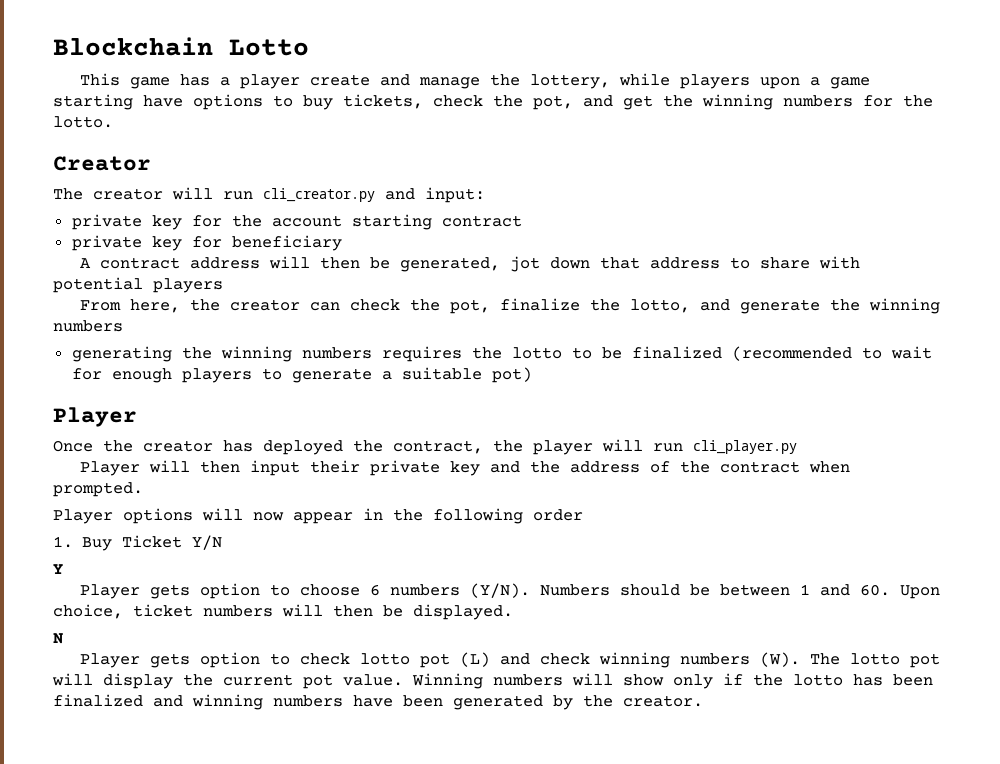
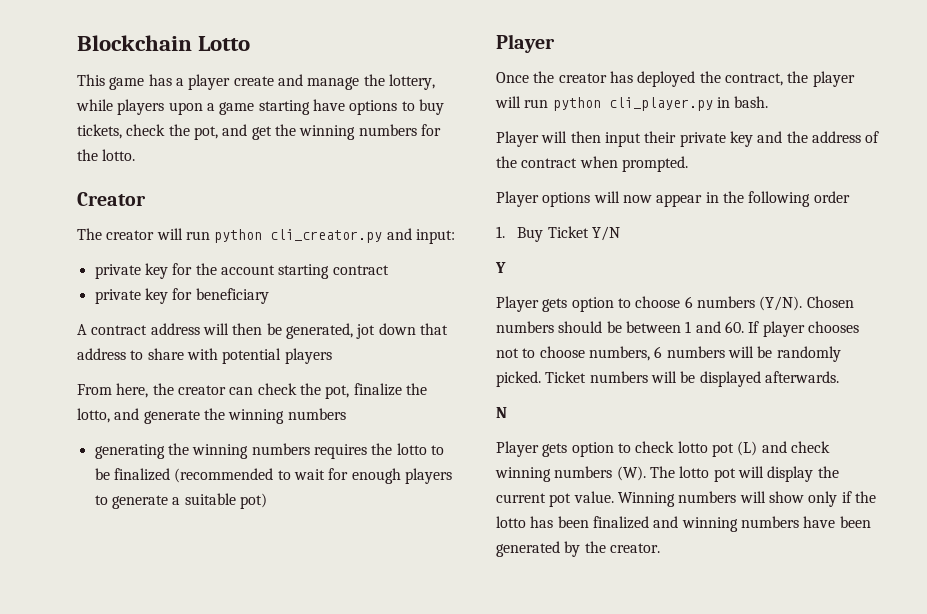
(253, 195) none -> [214,229,263,243] python
(683, 447) none -> [552,97,601,111] python
(797, 447) none -> [716,96,769,108] in bash.
[540,584,611,596] Numbers -> [806,296,854,308] [496,321,554,333] Chosen numbers
[900,585,941,599] [53,604,513,620] Upon choice, ticket numbers will then be displayed. -> [748,321,859,337] [496,346,841,362] [496,371,839,387] If player chooses not to choose numbers, 6 numbers will be randomly picked. Ticket numbers will be displayed afterwards.

